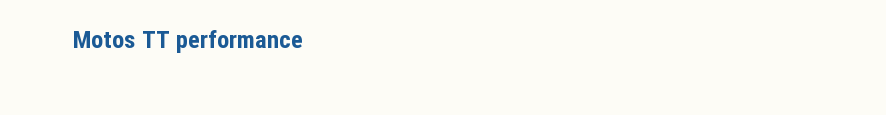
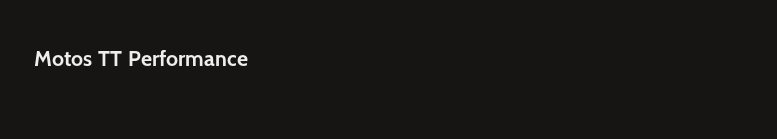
[176,30,304,53] performance -> [127,50,248,66] Performance

